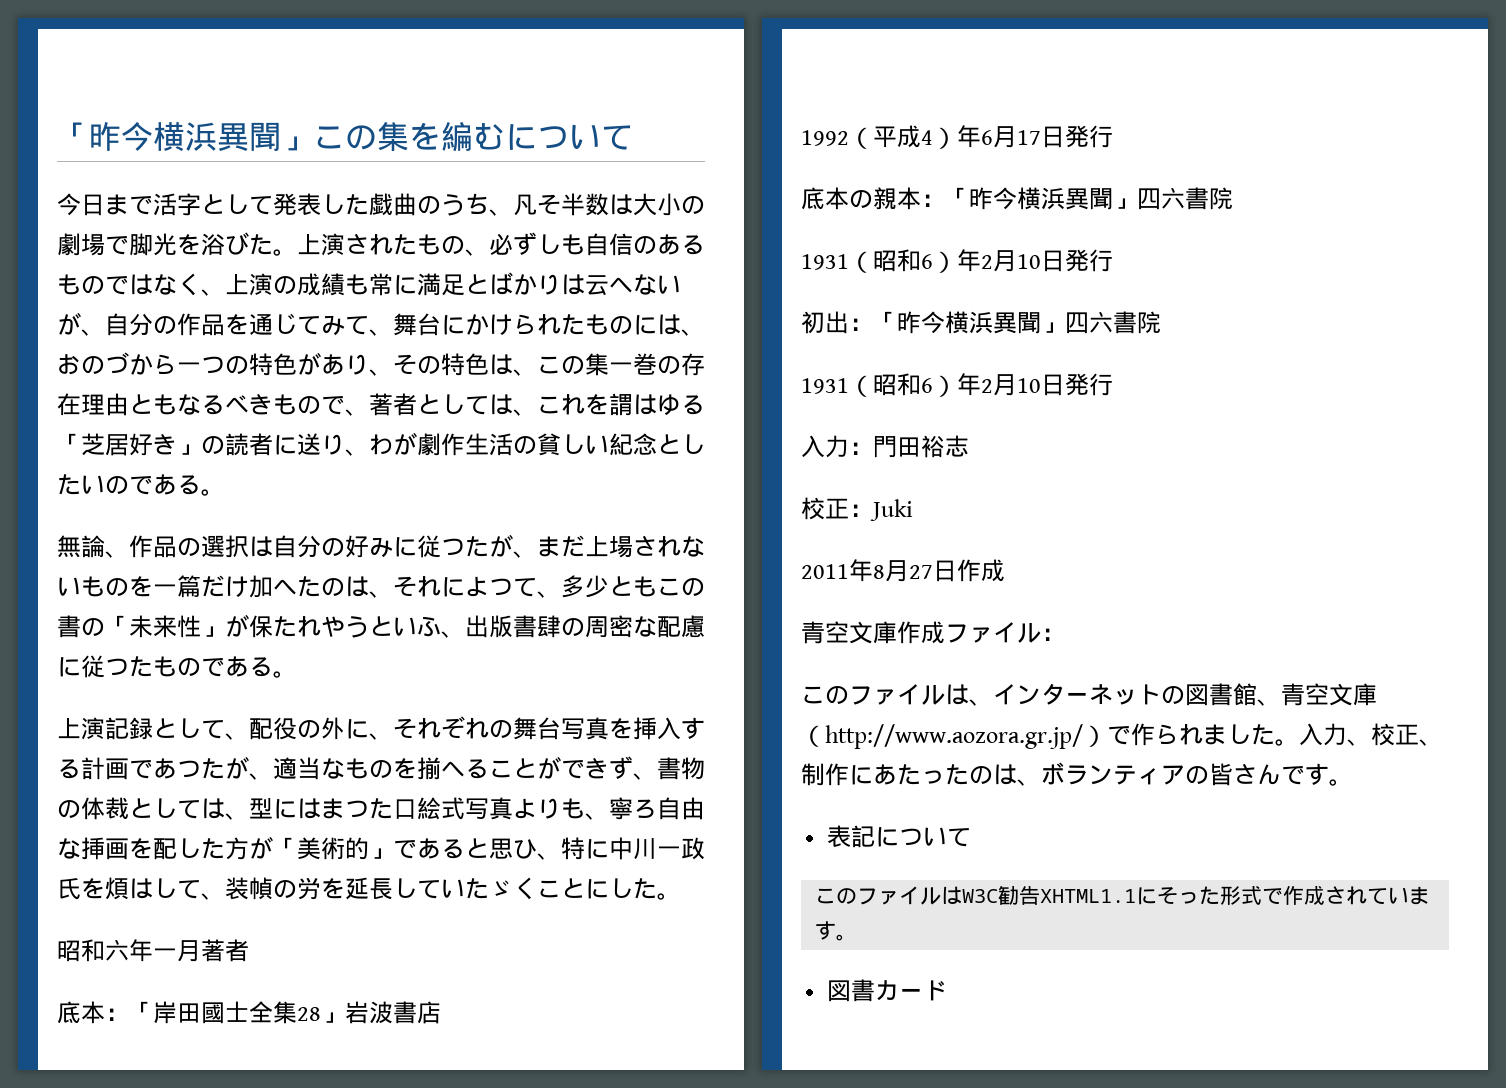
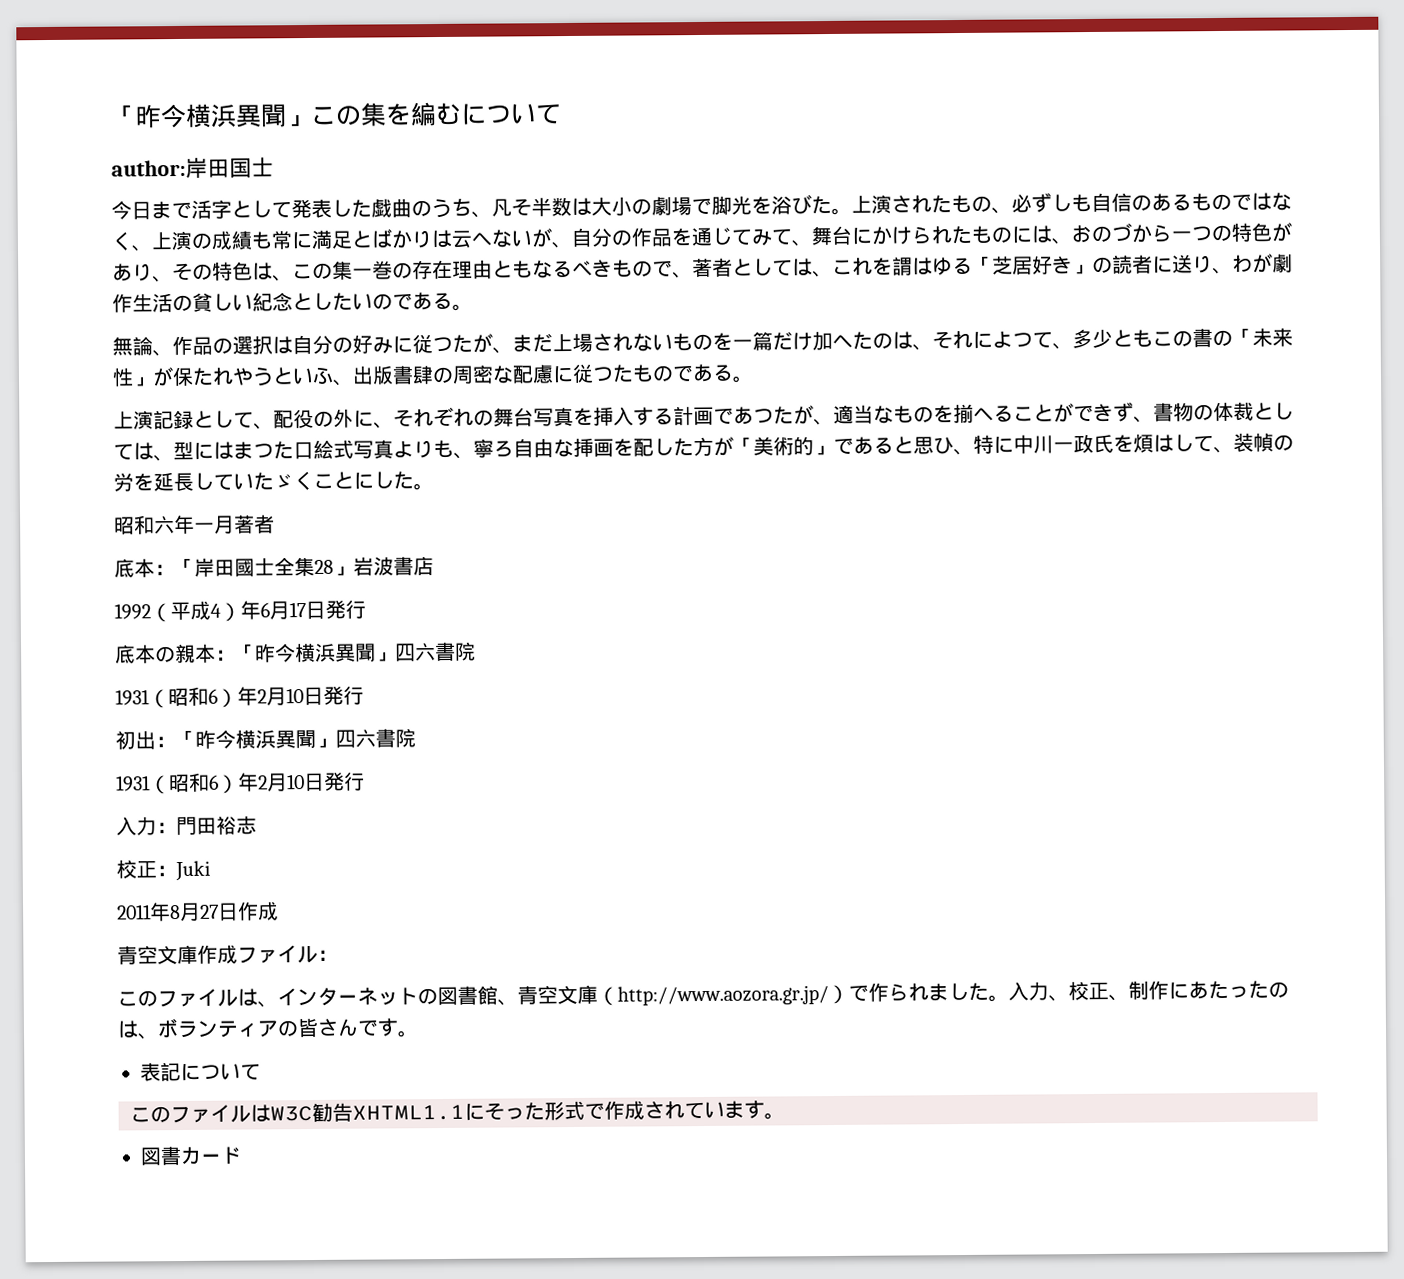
(633, 137) none -> [111,157,274,178] // author:岸田国士

